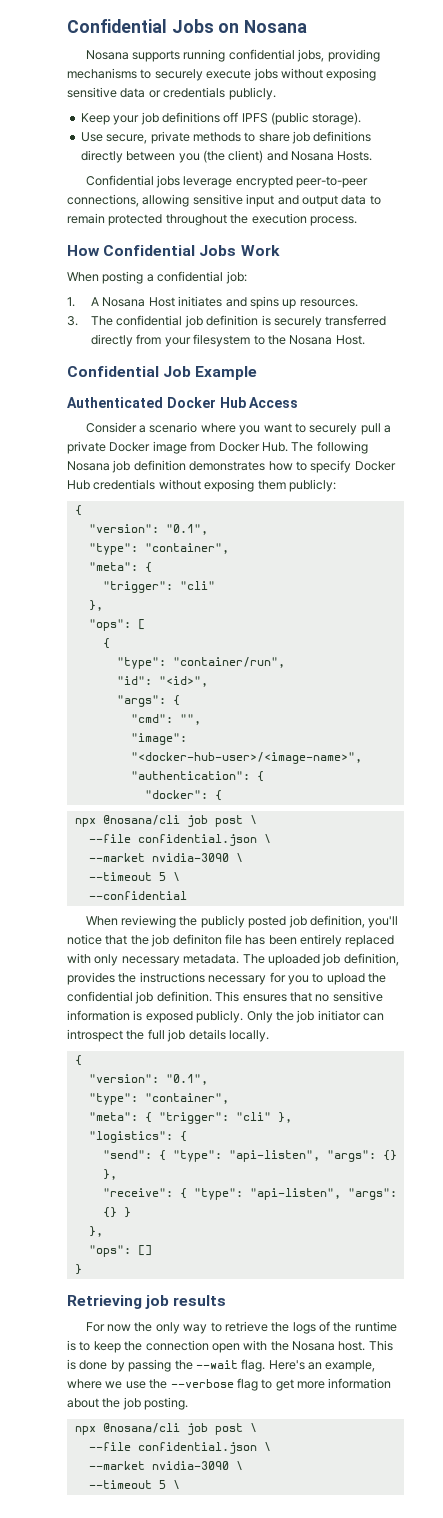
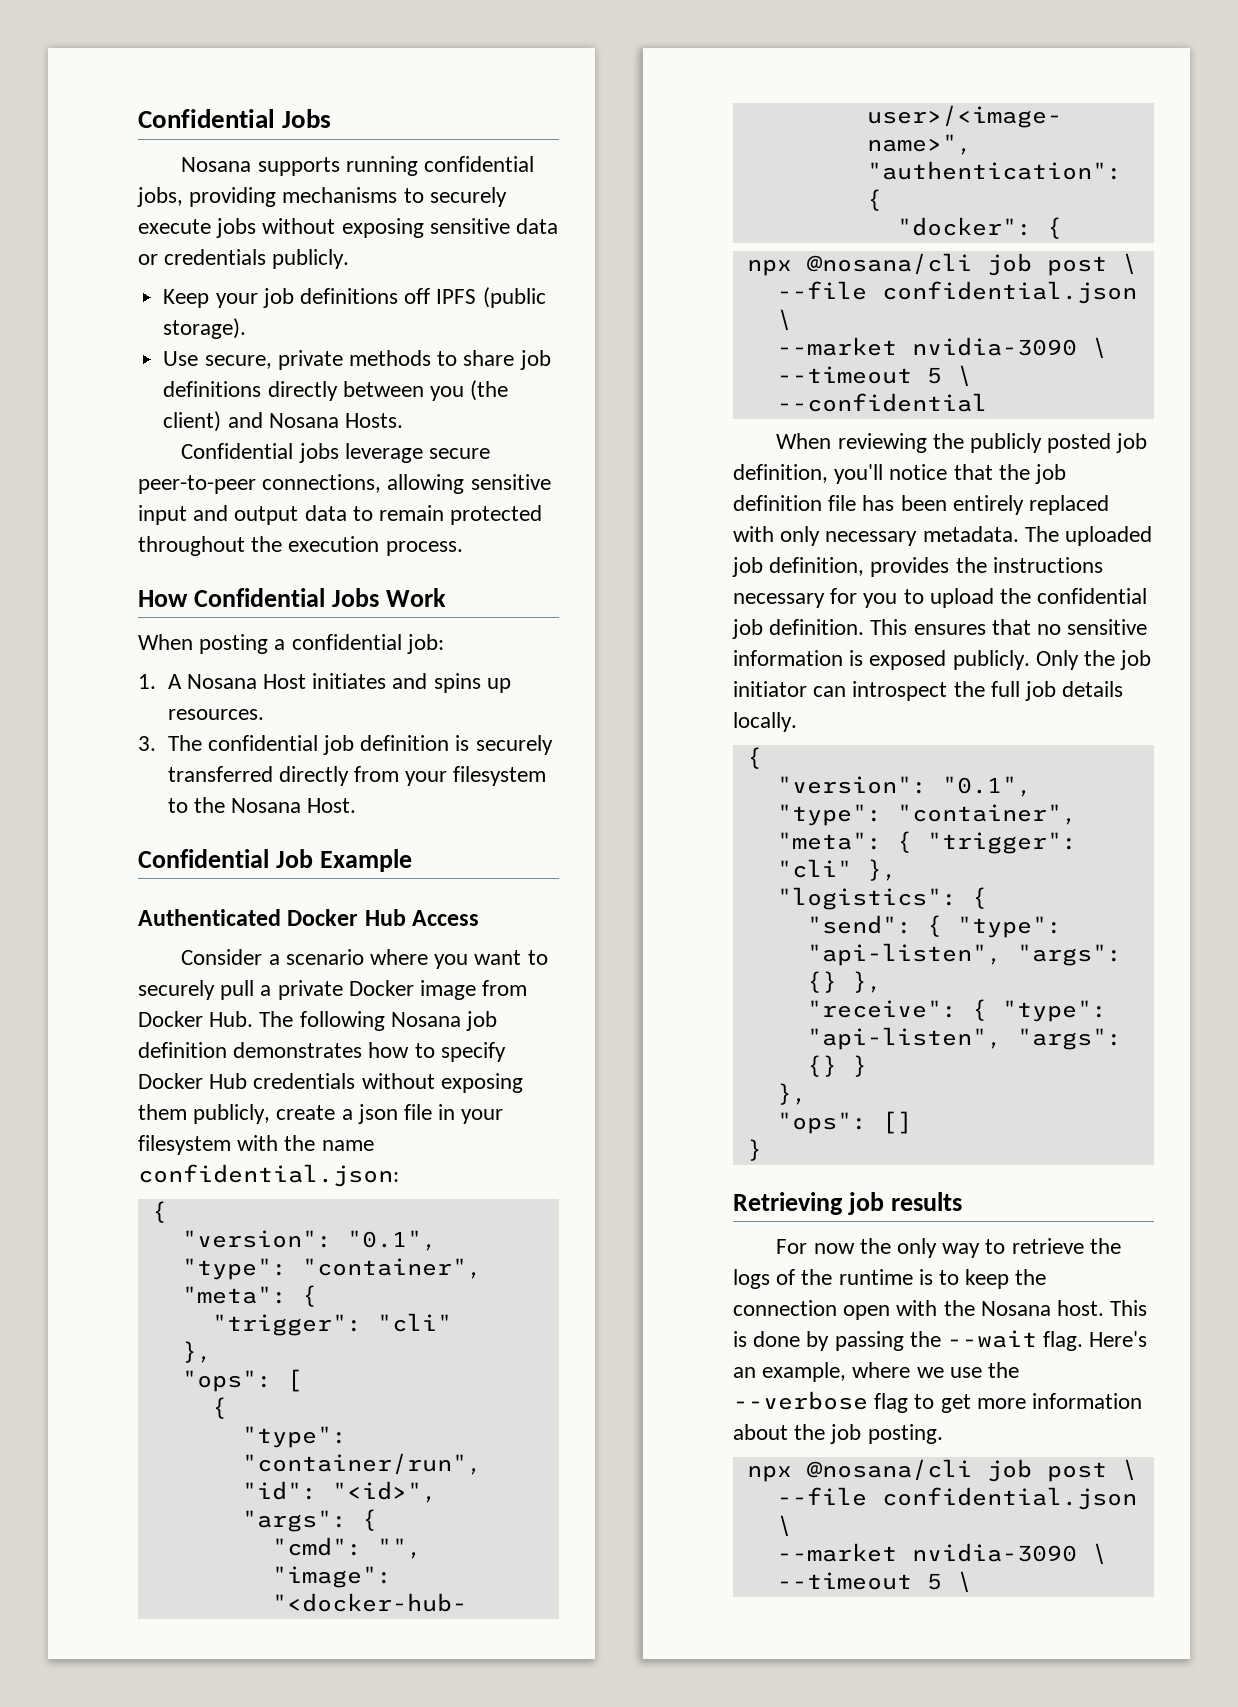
[67,19,308,33] Confidential Jobs on Nosana -> [138,109,332,128] Confidential Jobs
[235,176,293,188] encrypted -> [429,448,491,459] secure
[288,479,336,492] publicly: -> [193,1104,504,1124] [138,1135,374,1155] [138,1164,399,1187] publicly, create a json file in your filesystem with the name confidential.json:
[172,934,222,945] definiton -> [733,495,822,511] definition

